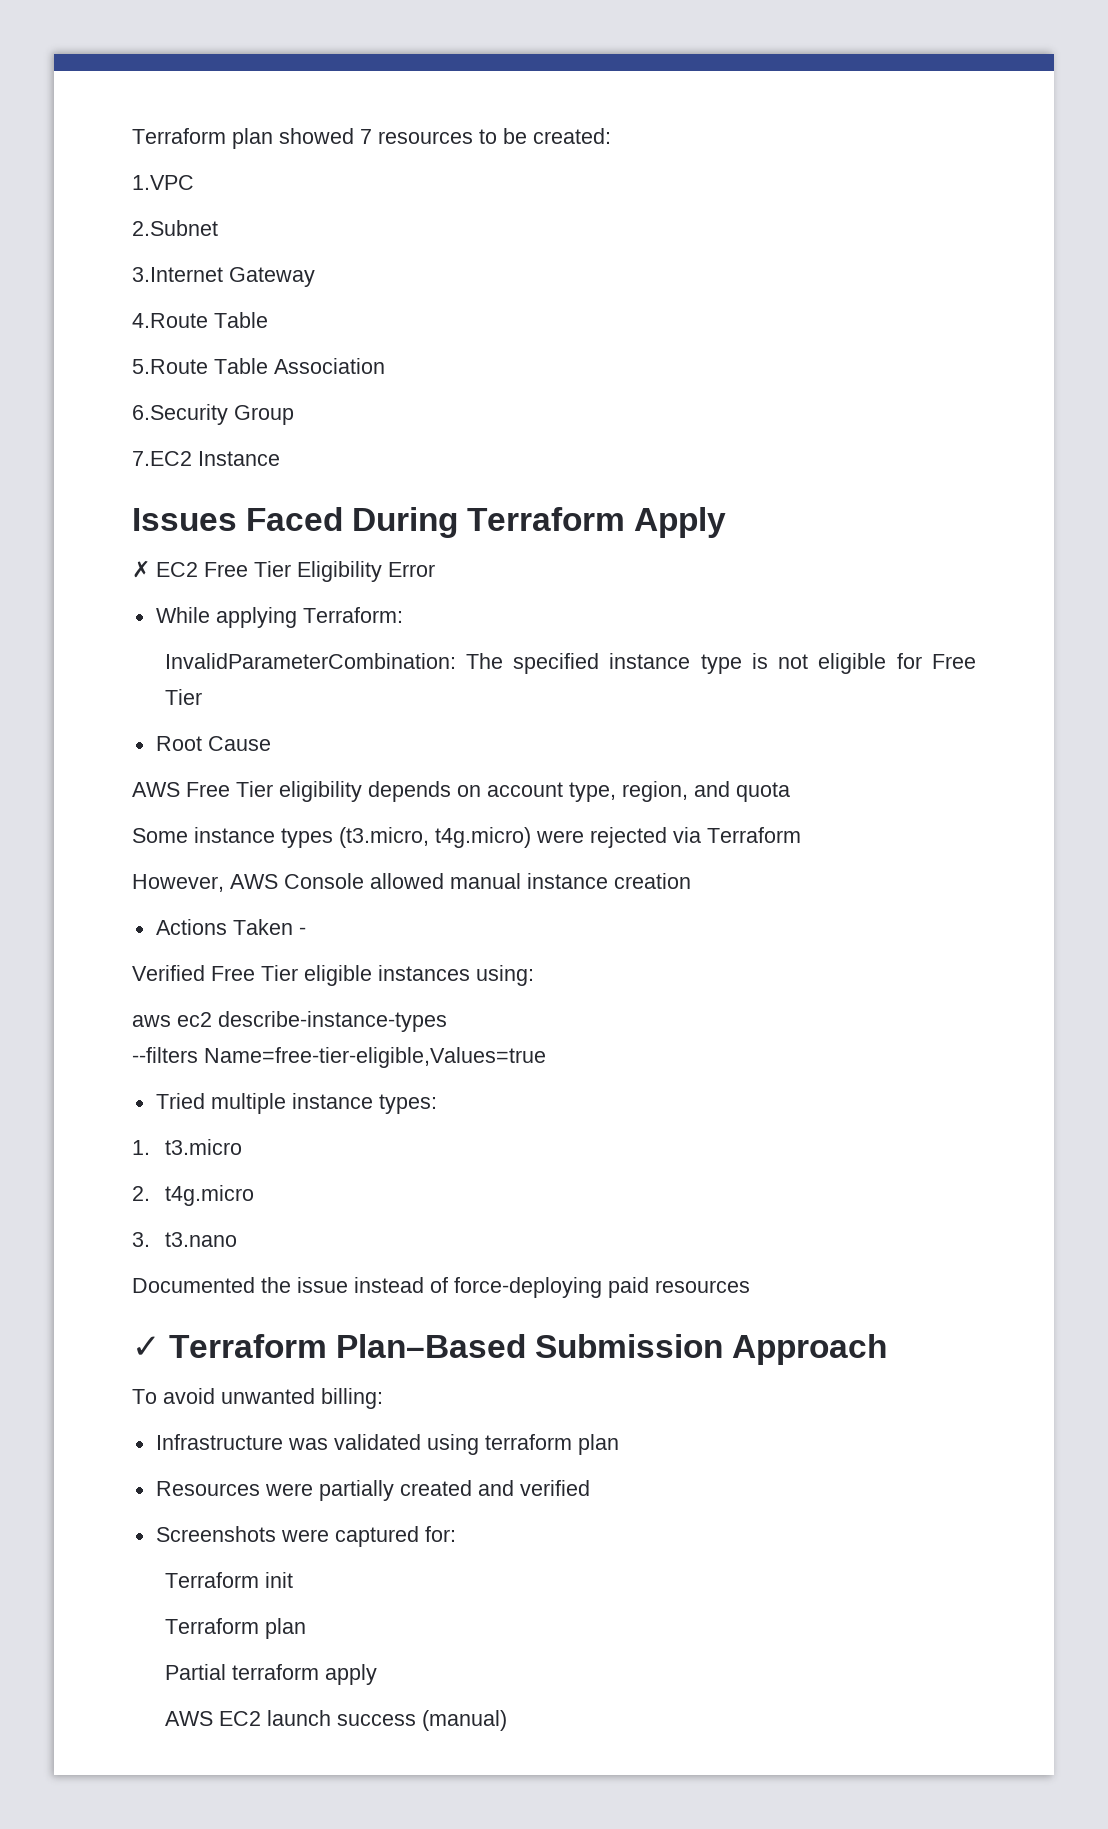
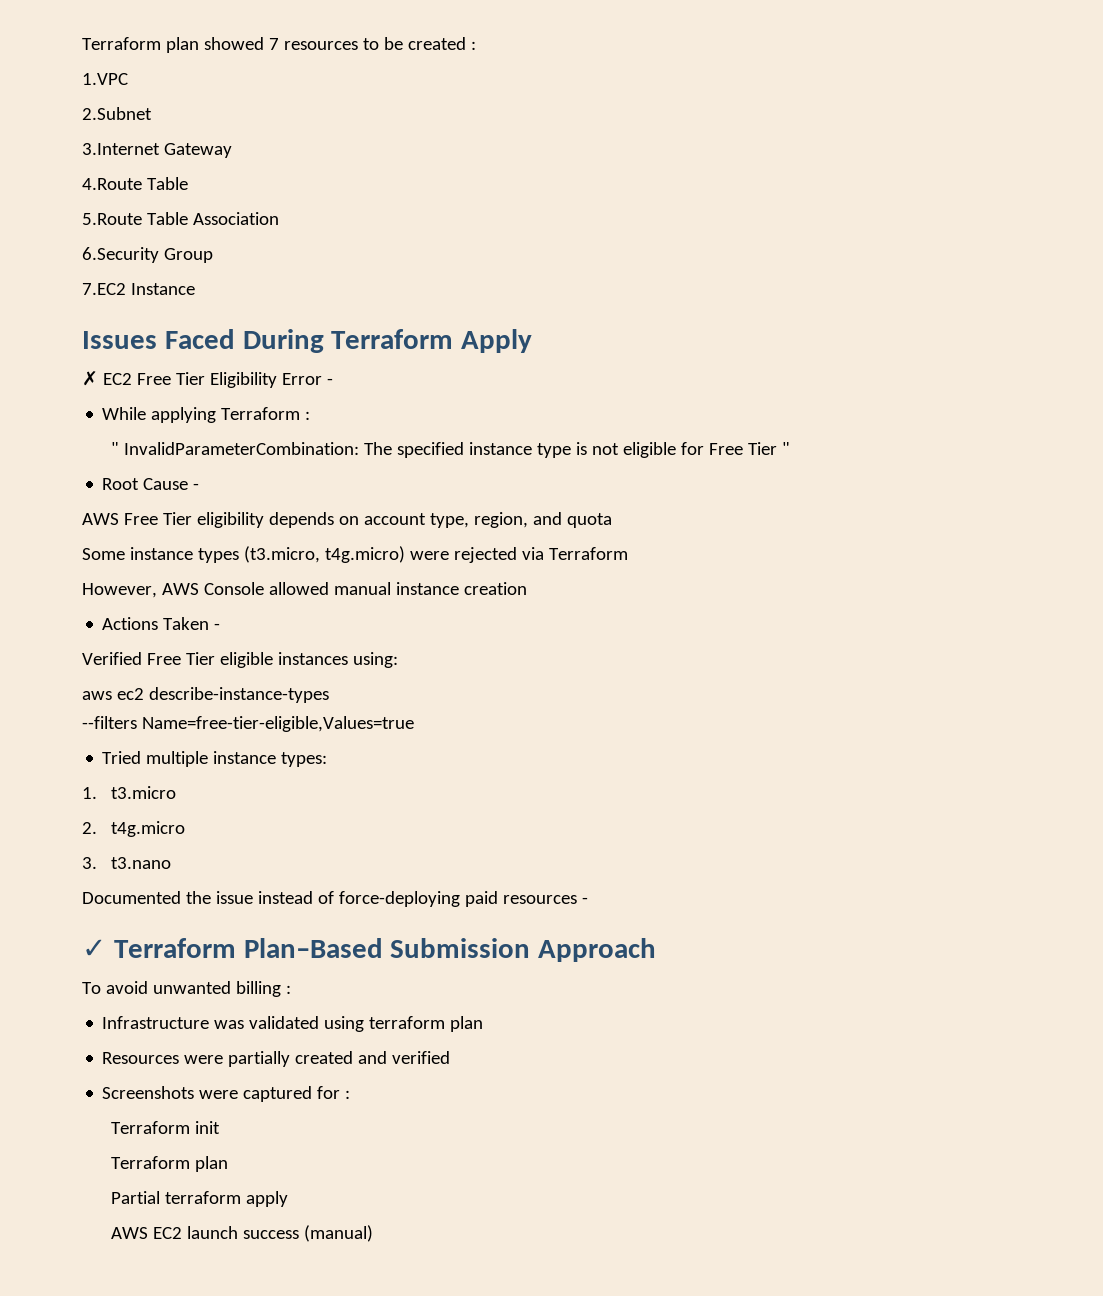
[533,128,611,144] created: -> [407,37,476,50] created :
(435, 569) none -> [326,378,333,385] -
[302,607,403,623] Terraform: // -> [221,407,311,420] [111,442,120,455] Terraform : // "
(202, 697) none -> [782,442,791,455] "
(271, 743) none -> [193,483,200,490] -
(750, 1286) none -> [581,897,588,904] -
[321,1388,383,1409] billing: -> [235,981,291,997] billing :
[424,1526,456,1542] for: -> [317,1086,351,1099] for :

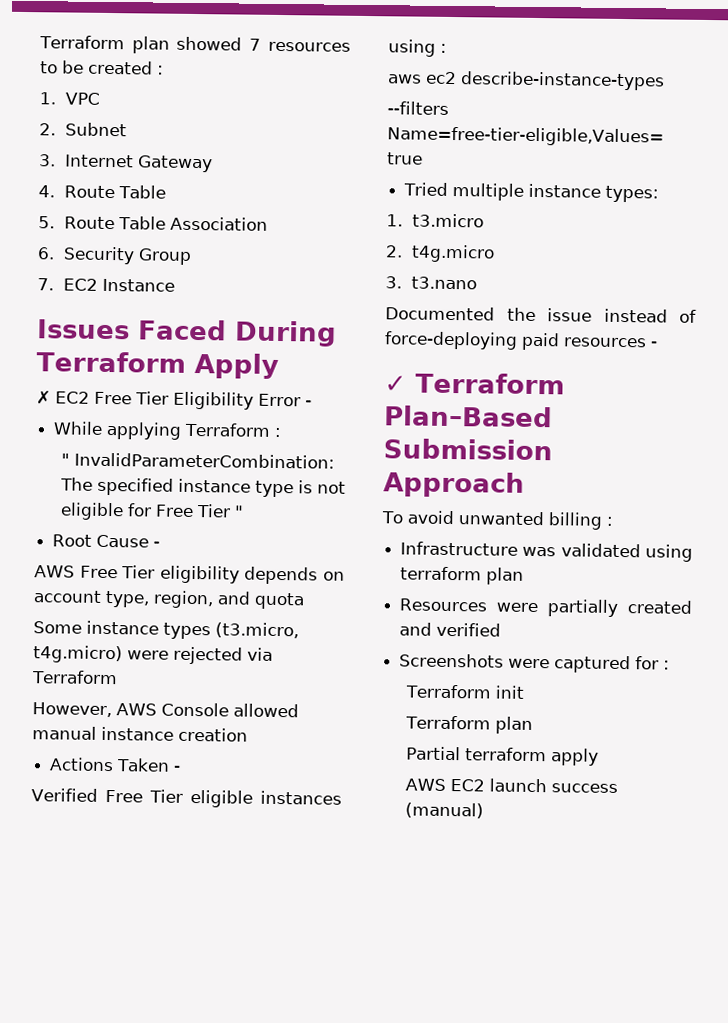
[82,73,128,85] [82,107,152,120] [82,143,160,155] 1.VPC // 2.Subnet // 3.Internet -> [39,92,100,105] [39,122,127,137] [39,154,134,168] 1. VPC // 2. Subnet // 3. Internet
[82,178,142,190] 4.Route -> [38,185,115,199] 4. Route
[82,213,142,225] 5.Route -> [38,216,115,230] 5. Route
[82,247,159,263] 6.Security -> [37,246,135,265] 6. Security
[82,283,126,295] 7.EC2 -> [37,278,98,291] 7. EC2
[352,652,398,668] using: -> [388,39,447,57] using :

